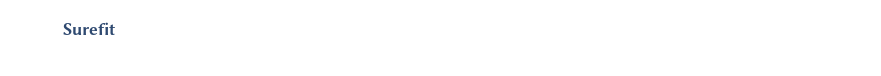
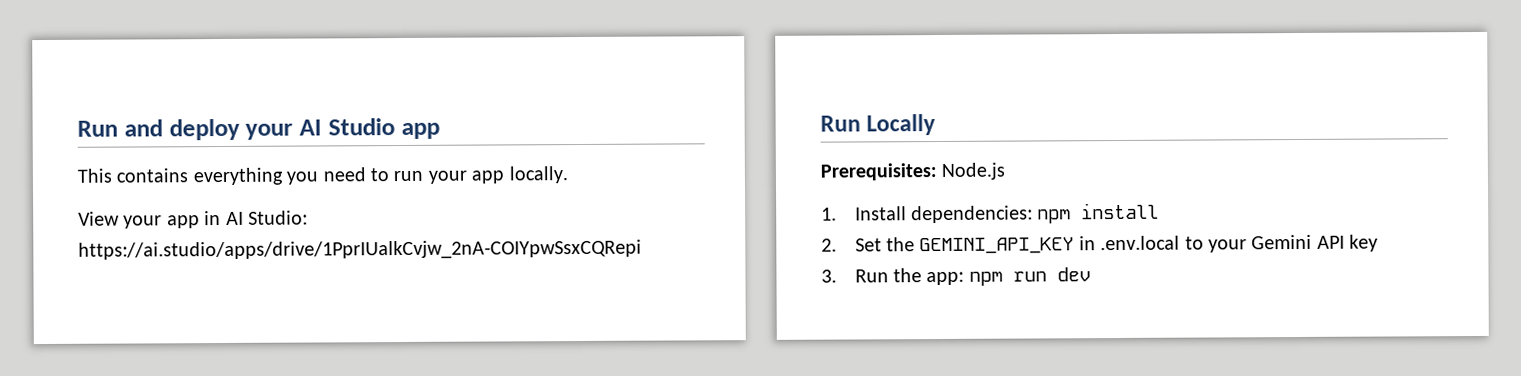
[63,22,115,35] Surefit -> [77,118,440,141] [77,166,568,186] [78,210,308,229] [78,239,642,261] [820,114,937,136] [820,162,1006,181] [821,202,1160,224] [821,234,1379,255] [821,267,1091,286] Run and deploy your AI Studio app // This contains everything you need to run your app locally. // View your app in AI Studio: https://ai.studio/apps/drive/1PprIUalkCvjw_2nA-COIYpwSsxCQRepi // Run Locally // Prerequisites: Node.js // 1. Install dependencies: npm install // 2. Set the GEMINI_API_KEY in .env.local to your Gemini API key // 3. Run the app: npm run dev

